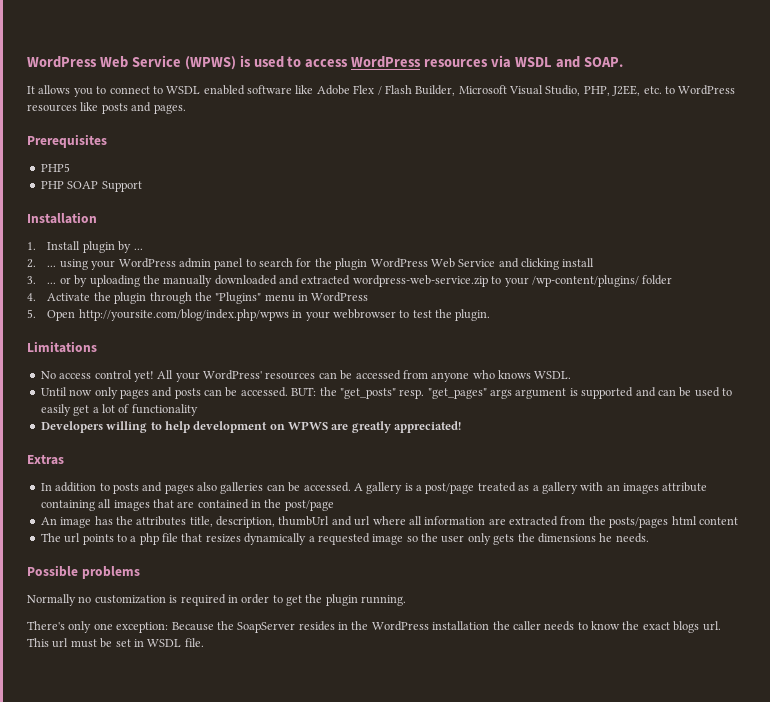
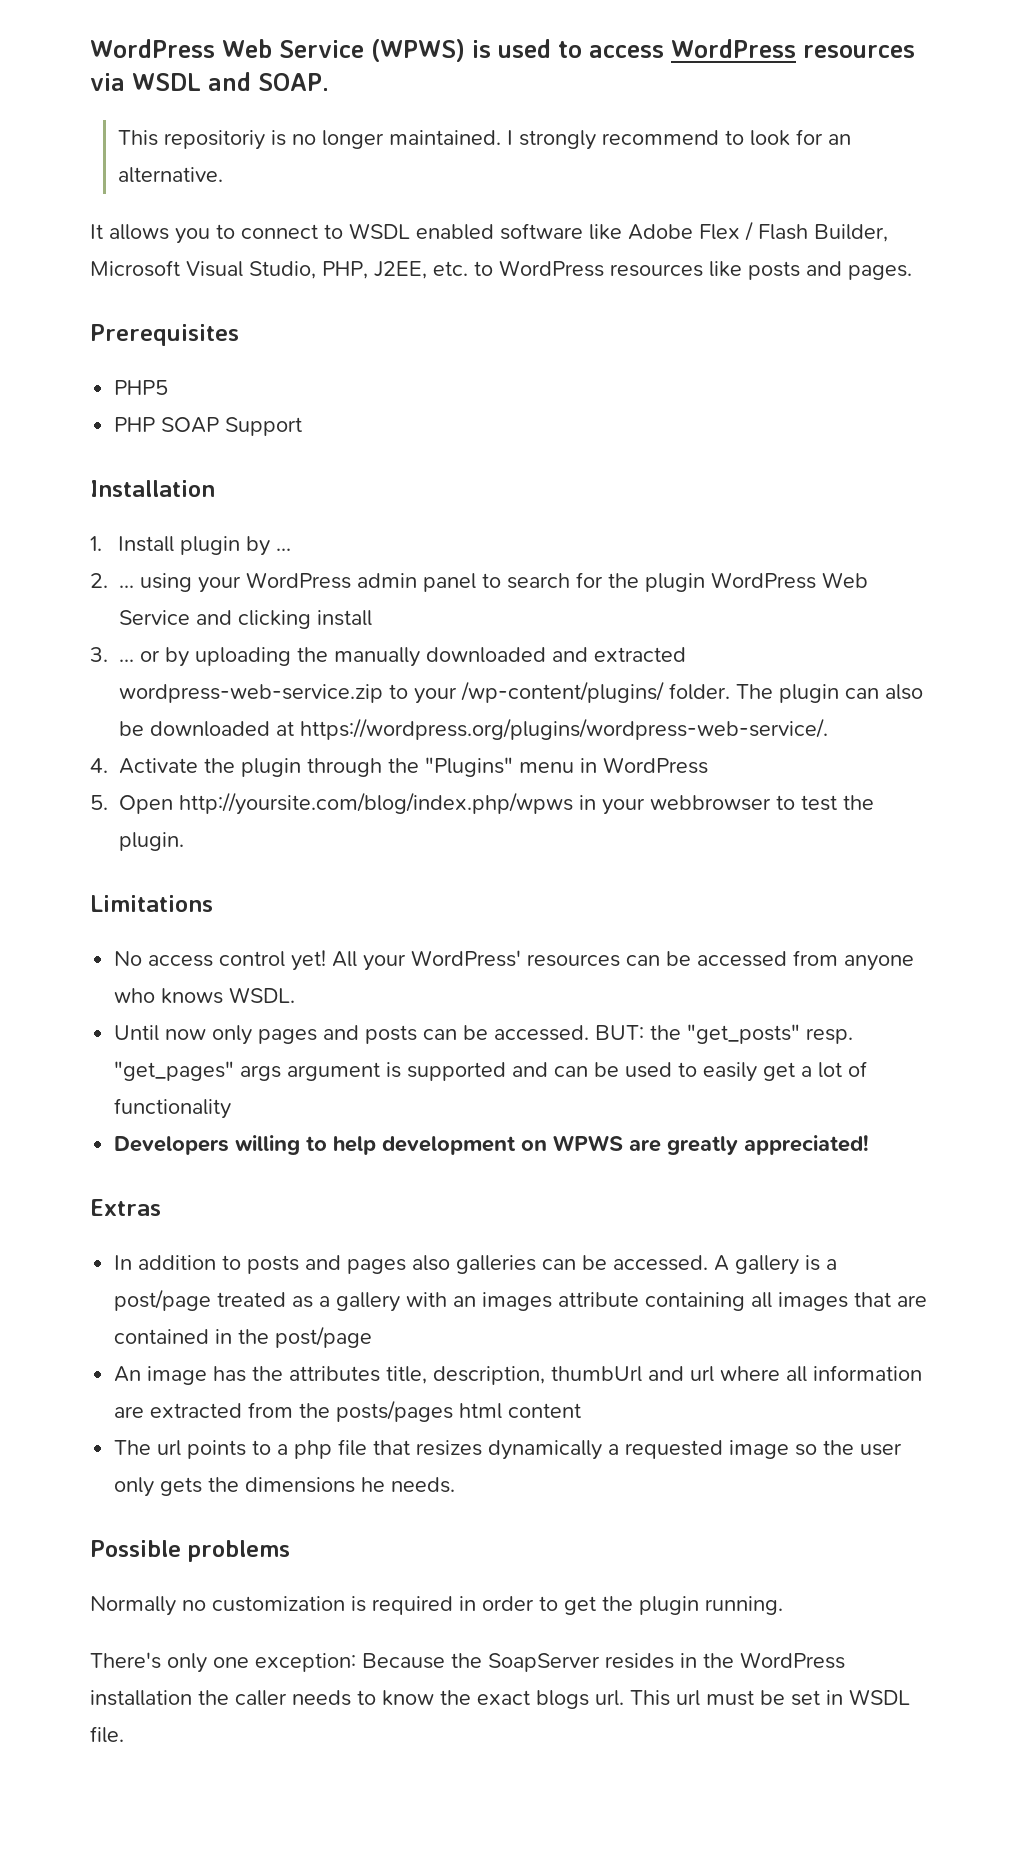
(623, 62) none -> [118,129,852,150] [118,167,224,183] // This repositoriy is no longer maintained. I strongly recommend to look for an alternative.
[642,275,673,285] folder -> [669,683,923,703] [119,718,828,740] folder. The plugin can also be downloaded at https://wordpress.org/plugins/wordpress-web-service/.

